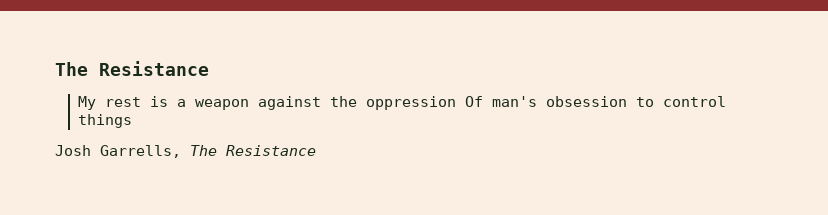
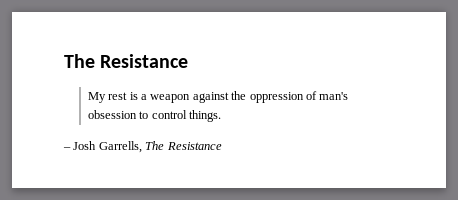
[464,96,483,107] Of -> [305,91,317,100] of
[77,114,132,128] things // -> [189,110,222,122] [63,147,71,150] things. // –

